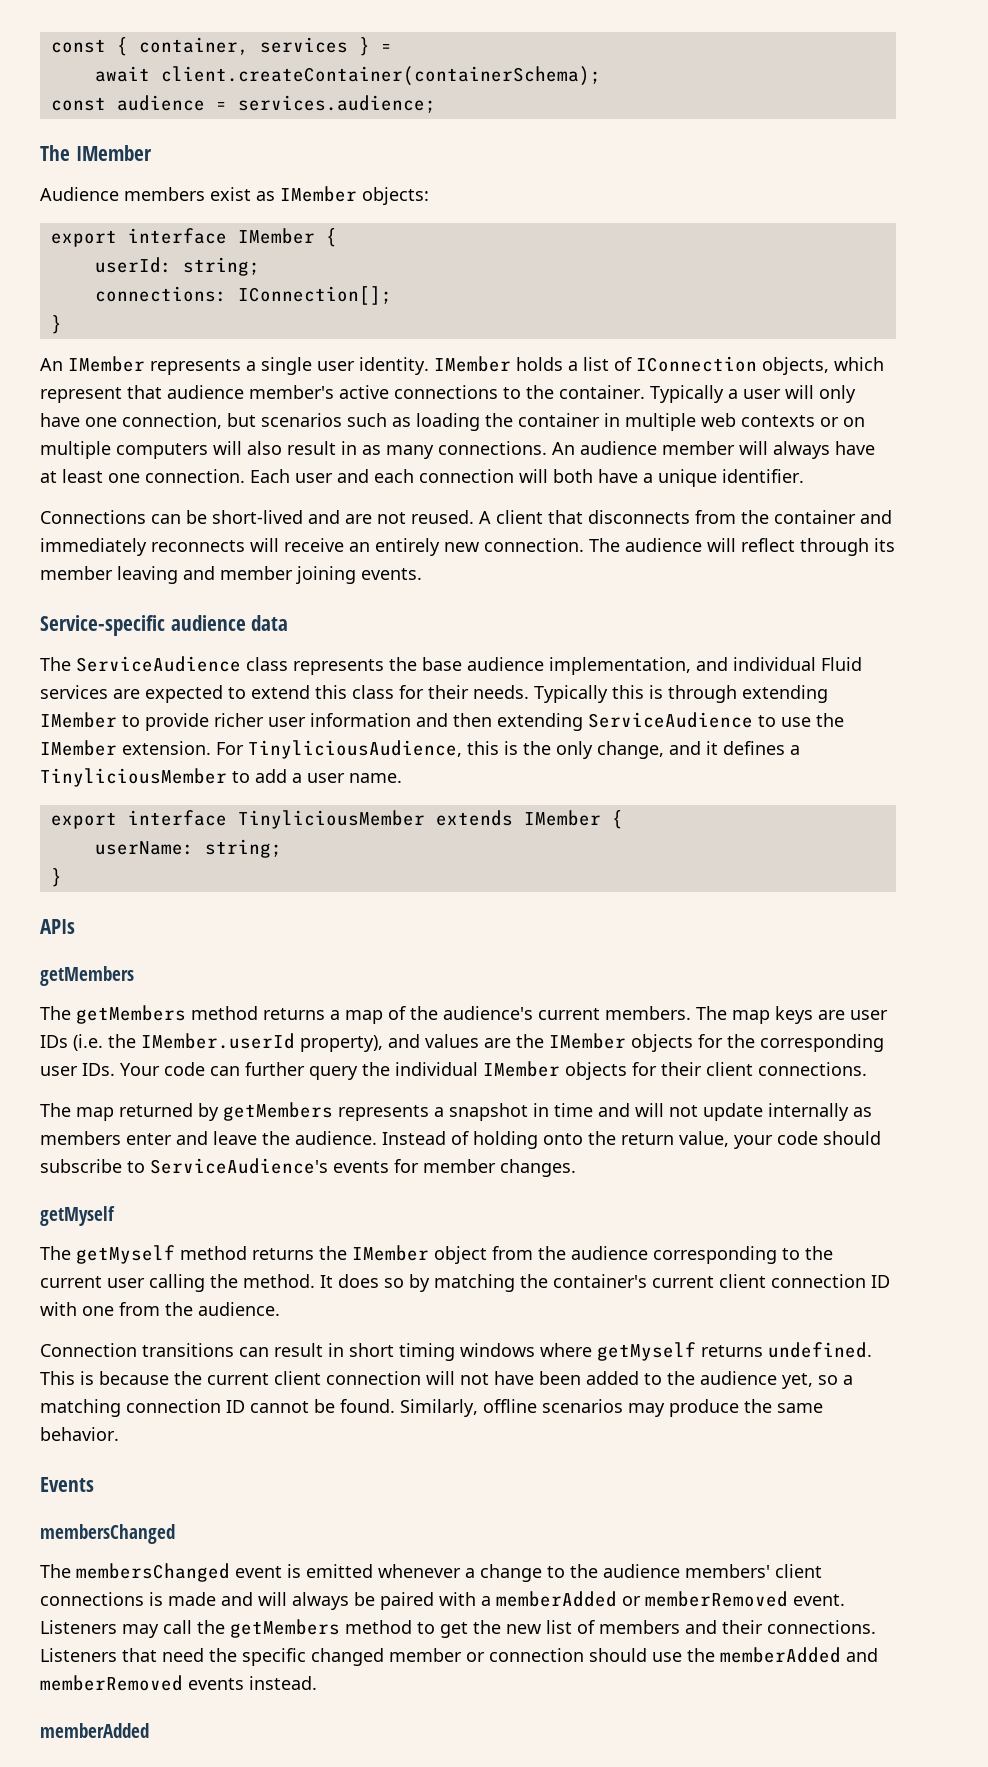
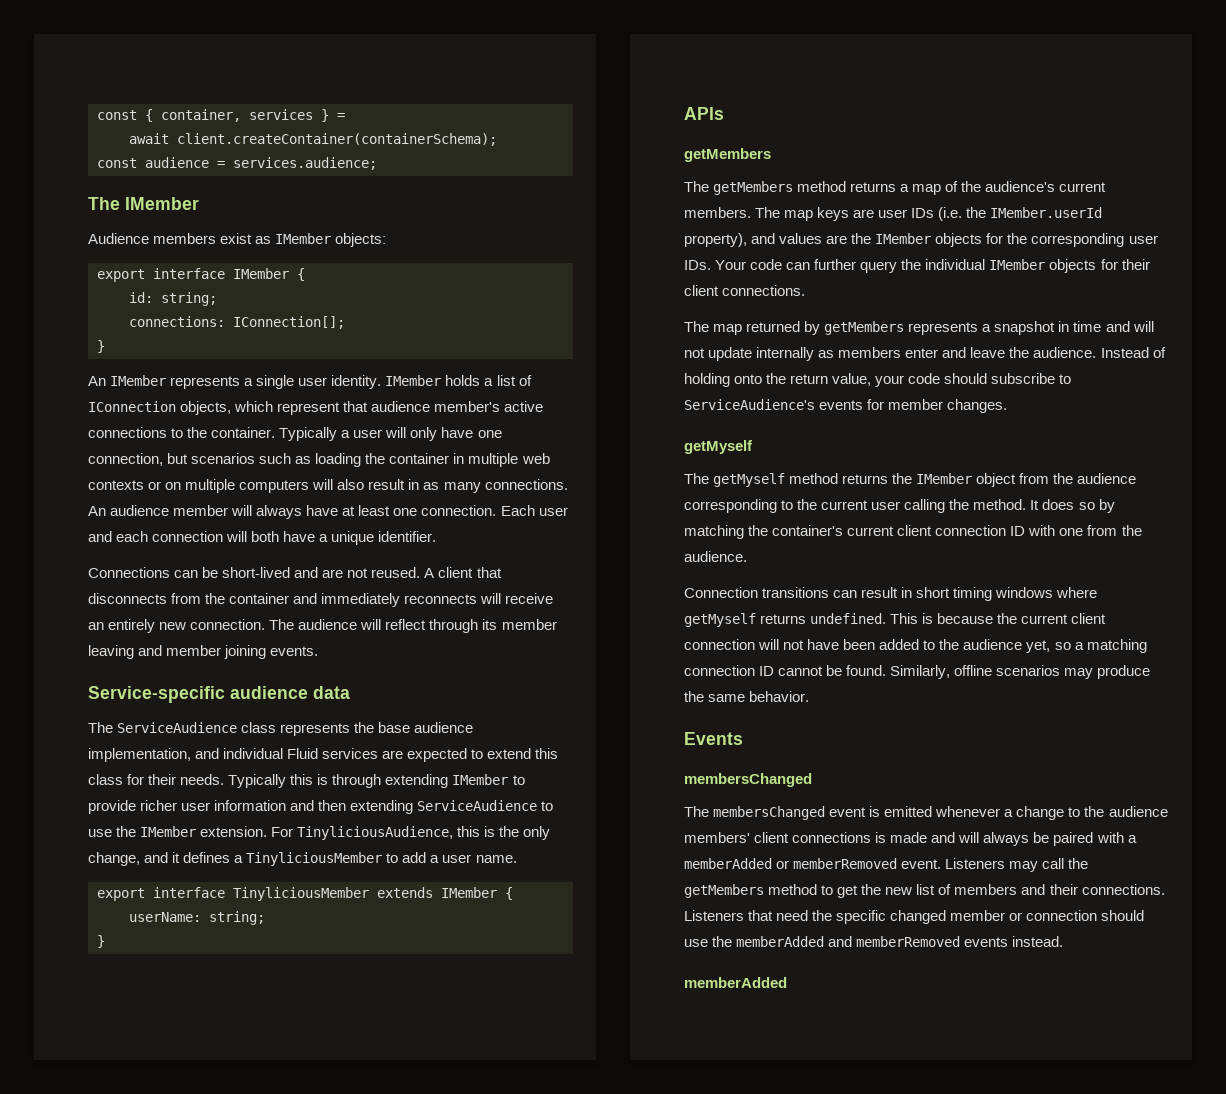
[94,257,172,273] userId: -> [129,292,153,303] id:

